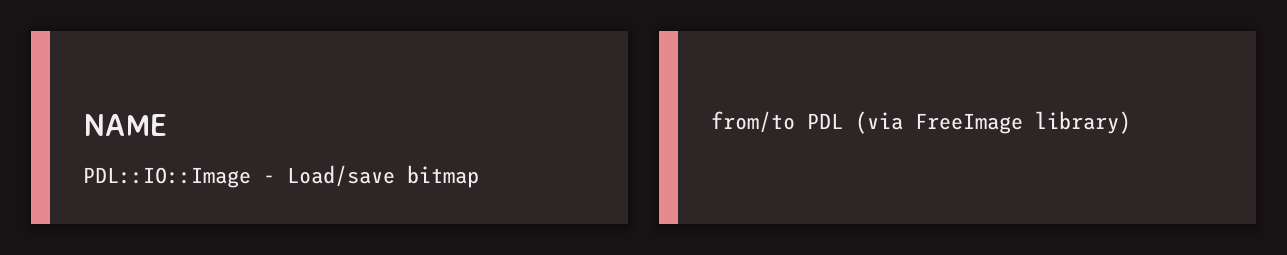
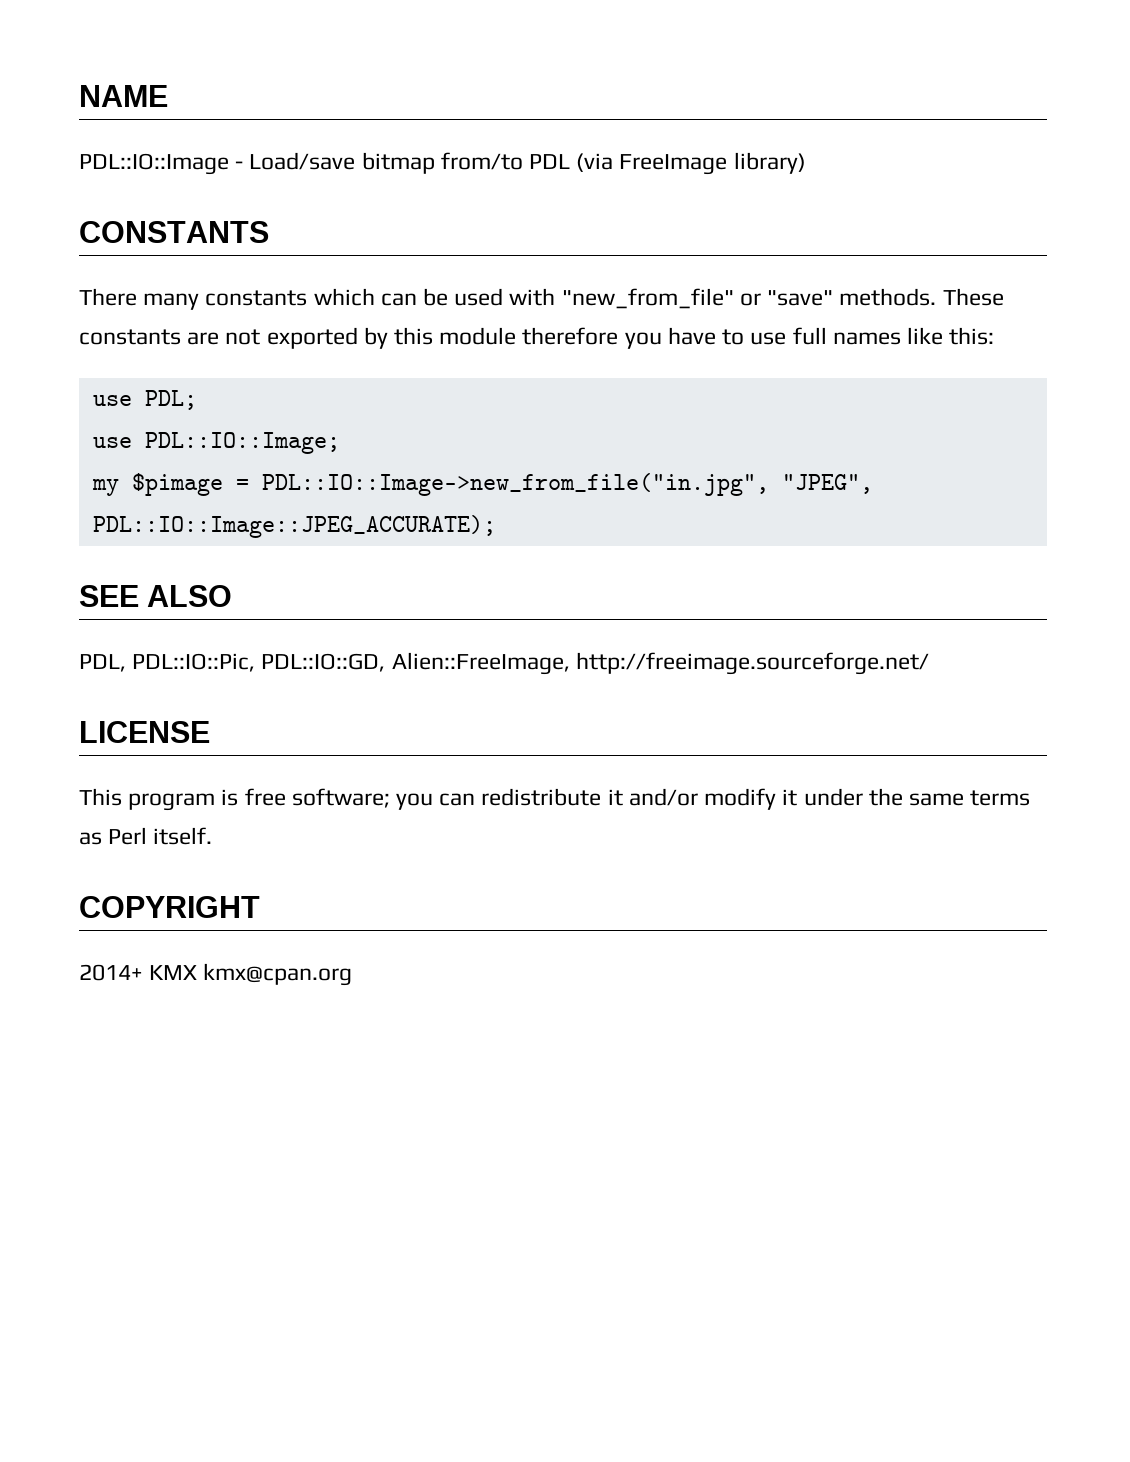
(1131, 122) none -> [79,221,269,243] [79,288,1004,310] [79,327,995,349] [92,390,197,410] [92,432,340,454] [91,473,873,496] [92,515,496,538] [79,585,233,607] [79,652,929,675] [79,721,210,743] [79,788,1031,811] [79,827,213,845] [79,896,260,918] [79,963,353,986] // CONSTANTS // There many constants which can be used with "new_from_file" or "save" methods. These constants are not exported by this module therefore you have to use full names like this: // use PDL; // use PDL::IO::Image; // my $pimage = PDL::IO::Image->new_from_file("in.jpg", "JPEG", PDL::IO::Image::JPEG_ACCURATE); // SEE ALSO // PDL, PDL::IO::Pic, PDL::IO::GD, Alien::FreeImage, http://freeimage.sourceforge.net/ // LICENSE // This program is free software; you can redistribute it and/or modify it under the same terms as Perl itself. // COPYRIGHT // 2014+ KMX kmx@cpan.org

